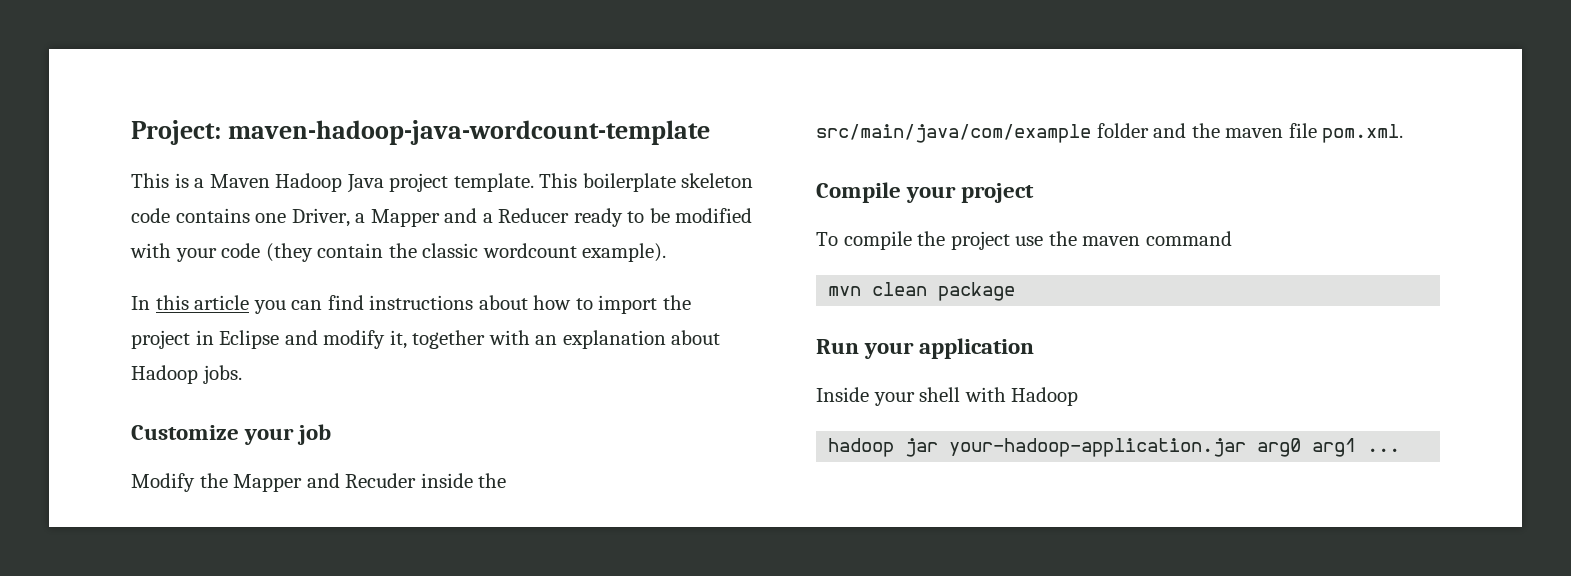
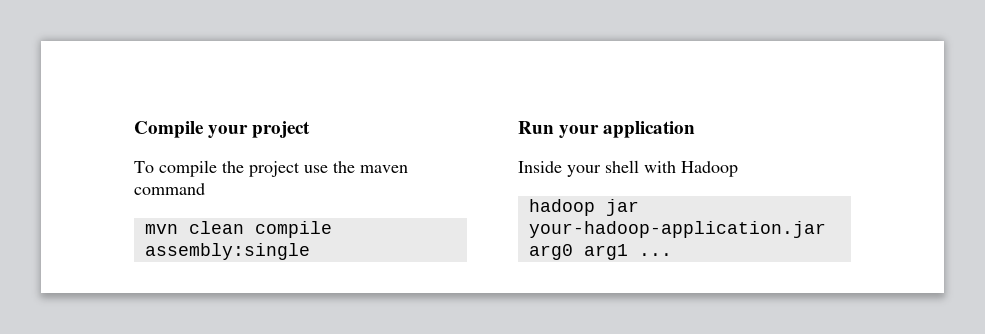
[131,120,710,145] [131,173,754,193] [131,208,753,227] [130,243,667,262] [131,295,691,314] [131,330,721,349] [131,365,242,384] [131,424,332,445] [131,473,507,492] [816,123,1404,143] Project: maven-hadoop-java-wordcount-template // This is a Maven Hadoop Java project template. This boilerplate skeleton code contains one Driver, a Mapper and a Reducer ready to be modified with your code (they contain the classic wordcount example). // In this article you can find instructions about how to import the project in Eclipse and modify it, together with an explanation about Hadoop jobs. // Customize your job // Modify the Mapper and Recuder inside the src/main/java/com/example folder and the maven file pom.xml. // -> (134, 129) none
[938,282,1016,301] package -> [254,221,332,238] [144,243,310,260] compile assembly:single

